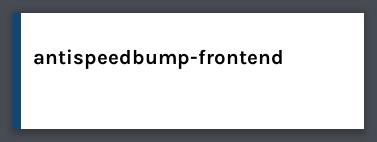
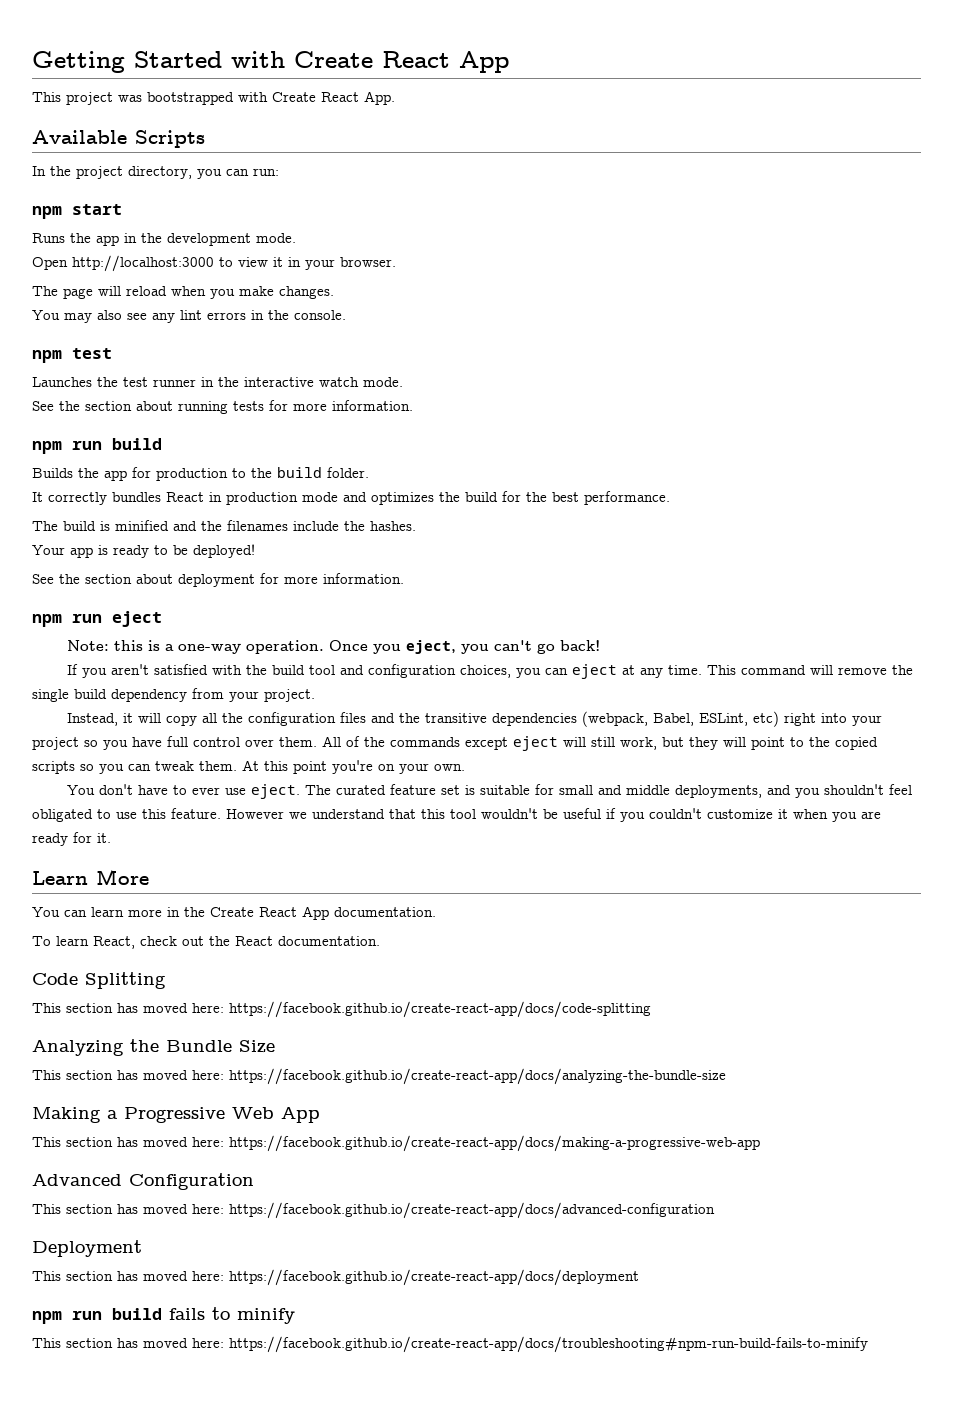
[33,49,284,69] antispeedbump-frontend -> [32,51,509,73] [32,91,395,105] [32,130,205,148] [32,166,279,179] [32,204,122,219] [32,233,296,246] [32,255,396,272] [32,286,334,299] [32,310,346,323] [32,348,112,363] [32,377,403,387] [32,400,413,414] [32,438,162,454] [32,467,369,481] [32,491,670,505] [32,520,416,531] [32,544,255,558] [32,573,404,587] [32,611,162,627] [67,640,601,654] [67,664,914,679] [32,688,315,702] [67,711,883,727] [32,736,878,751] [32,760,465,774] [67,784,913,799] [32,808,881,822] [32,832,111,846] [32,869,149,885] [32,906,436,920] [32,936,380,949] [32,972,166,989] [32,1001,651,1018] [32,1039,275,1056] [32,1068,726,1085] [32,1107,320,1123] [32,1135,760,1152] [32,1173,254,1190] [32,1202,715,1219] [32,1240,142,1257] [32,1269,639,1286] [32,1307,295,1324] [32,1336,868,1353] Getting Started with Create React App // This project was bootstrapped with Create React App. // Available Scripts // In the project directory, you can run: // npm start // Runs the app in the development mode. // Open http://localhost:3000 to view it in your browser. // The page will reload when you make changes. // You may also see any lint errors in the console. // npm test // Launches the test runner in the interactive watch mode. // See the section about running tests for more information. // npm run build // Builds the app for production to the build folder. // It correctly bundles React in production mode and optimizes the build for the best performance. // The build is minified and the filenames include the hashes. // Your app is ready to be deployed! // See the section about deployment for more information. // npm run eject // Note: this is a one-way operation. Once you eject, you can't go back! // If you aren't satisfied with the build tool and configuration choices, you can eject at any time. This command will remove the single build dependency from your project. // Instead, it will copy all the configuration files and the transitive dependencies (webpack, Babel, ESLint, etc) right into your project so you have full control over them. All of the commands except eject will still work, but they will point to the copied scripts so you can tweak them. At this point you're on your own. // You don't have to ever use eject. The curated feature set is suitable for small and middle deployments, and you shouldn't feel obligated to use this feature. However we understand that this tool wouldn't be useful if you couldn't customize it when you are ready for it. // Learn More // You can learn more in the Create React App documentation. // To learn React, check out the React documentation. // Code Splitting // This section has moved here: https://facebook.github.io/create-react-app/docs/code-splitting // Analyzing the Bundle Size // This section has moved here: https://facebook.github.io/create-react-app/docs/analyzing-the-bundle-size // Making a Progressive Web App // This section has moved here: https://facebook.github.io/create-react-app/docs/making-a-progressive-web-app // Advanced Configuration // This section has moved here: https://facebook.github.io/create-react-app/docs/advanced-configuration // Deployment // This section has moved here: https://facebook.github.io/create-react-app/docs/deployment // npm run build fails to minify // This section has moved here: https://facebook.github.io/create-react-app/docs/troubleshooting#npm-run-build-fails-to-minify

